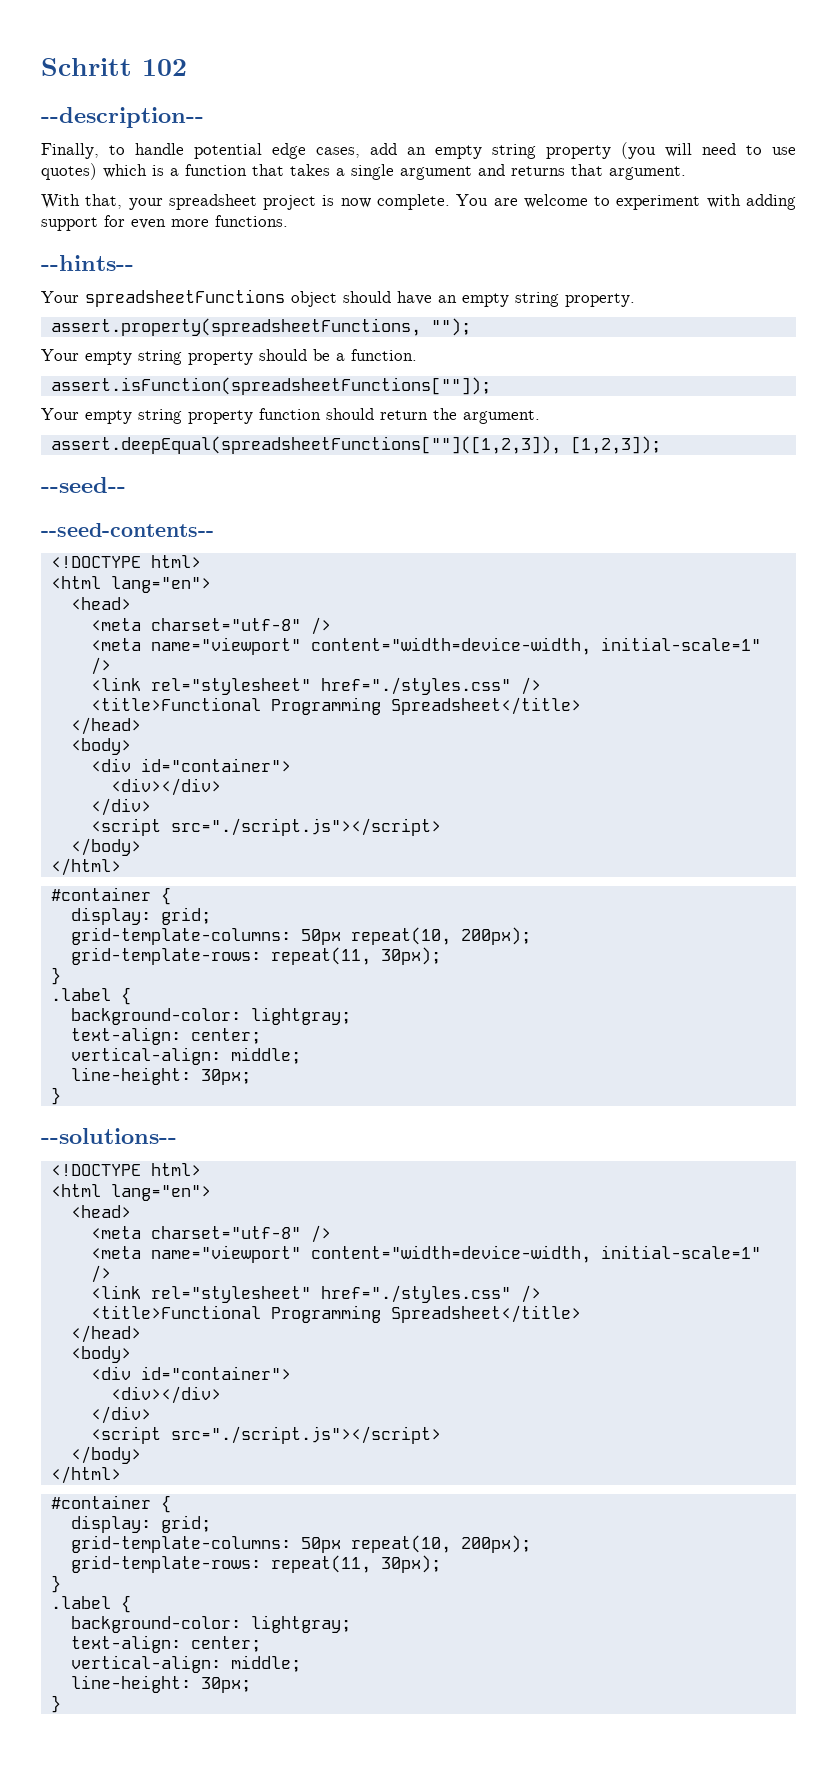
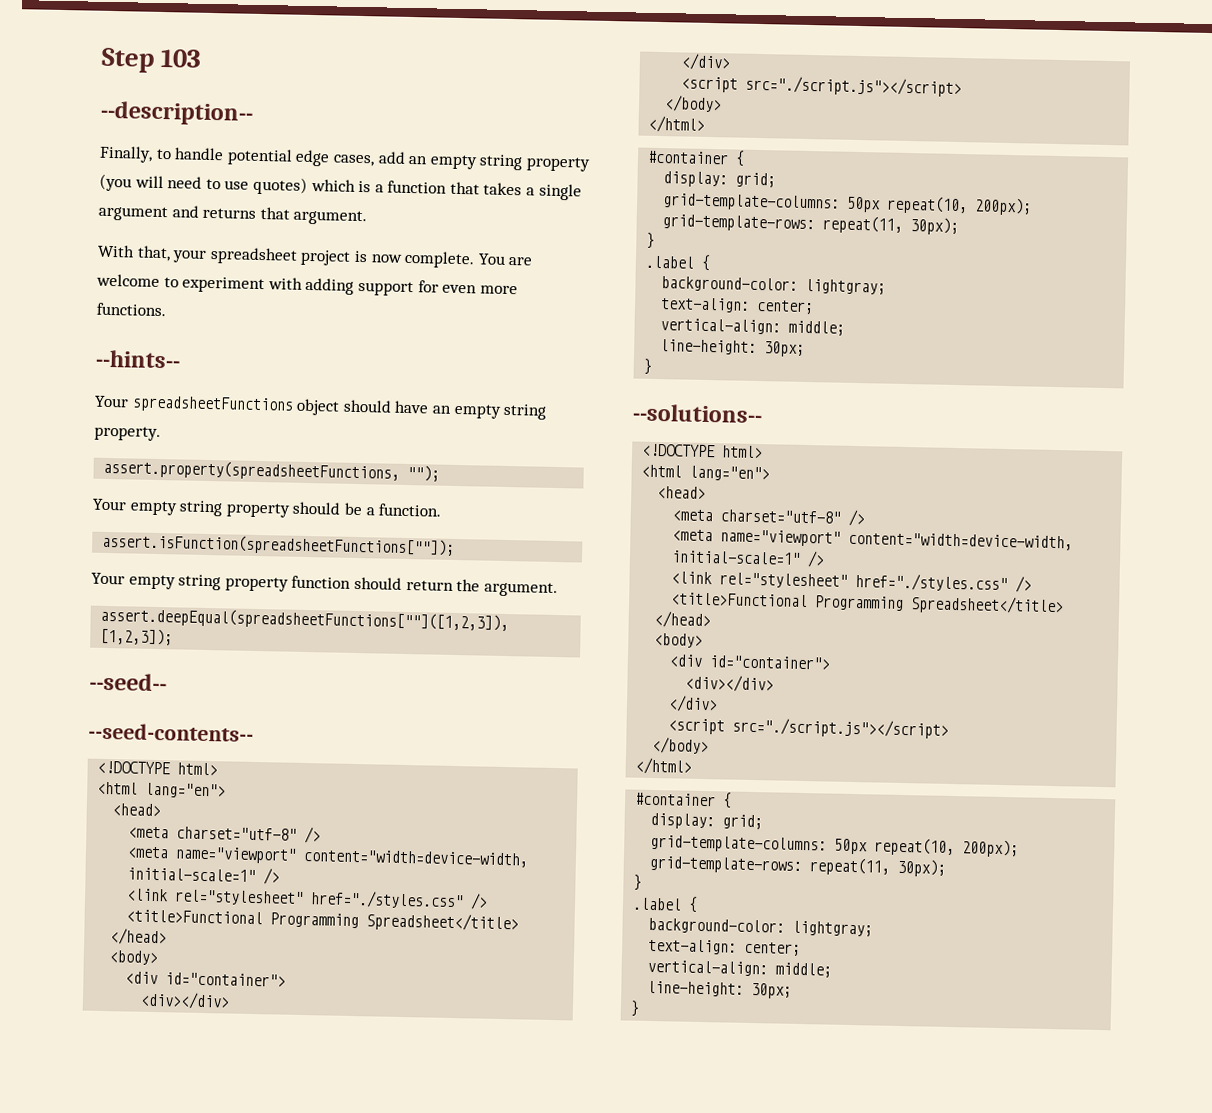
[41,58,187,76] Schritt 102 -> [101,47,203,73] Step 103

